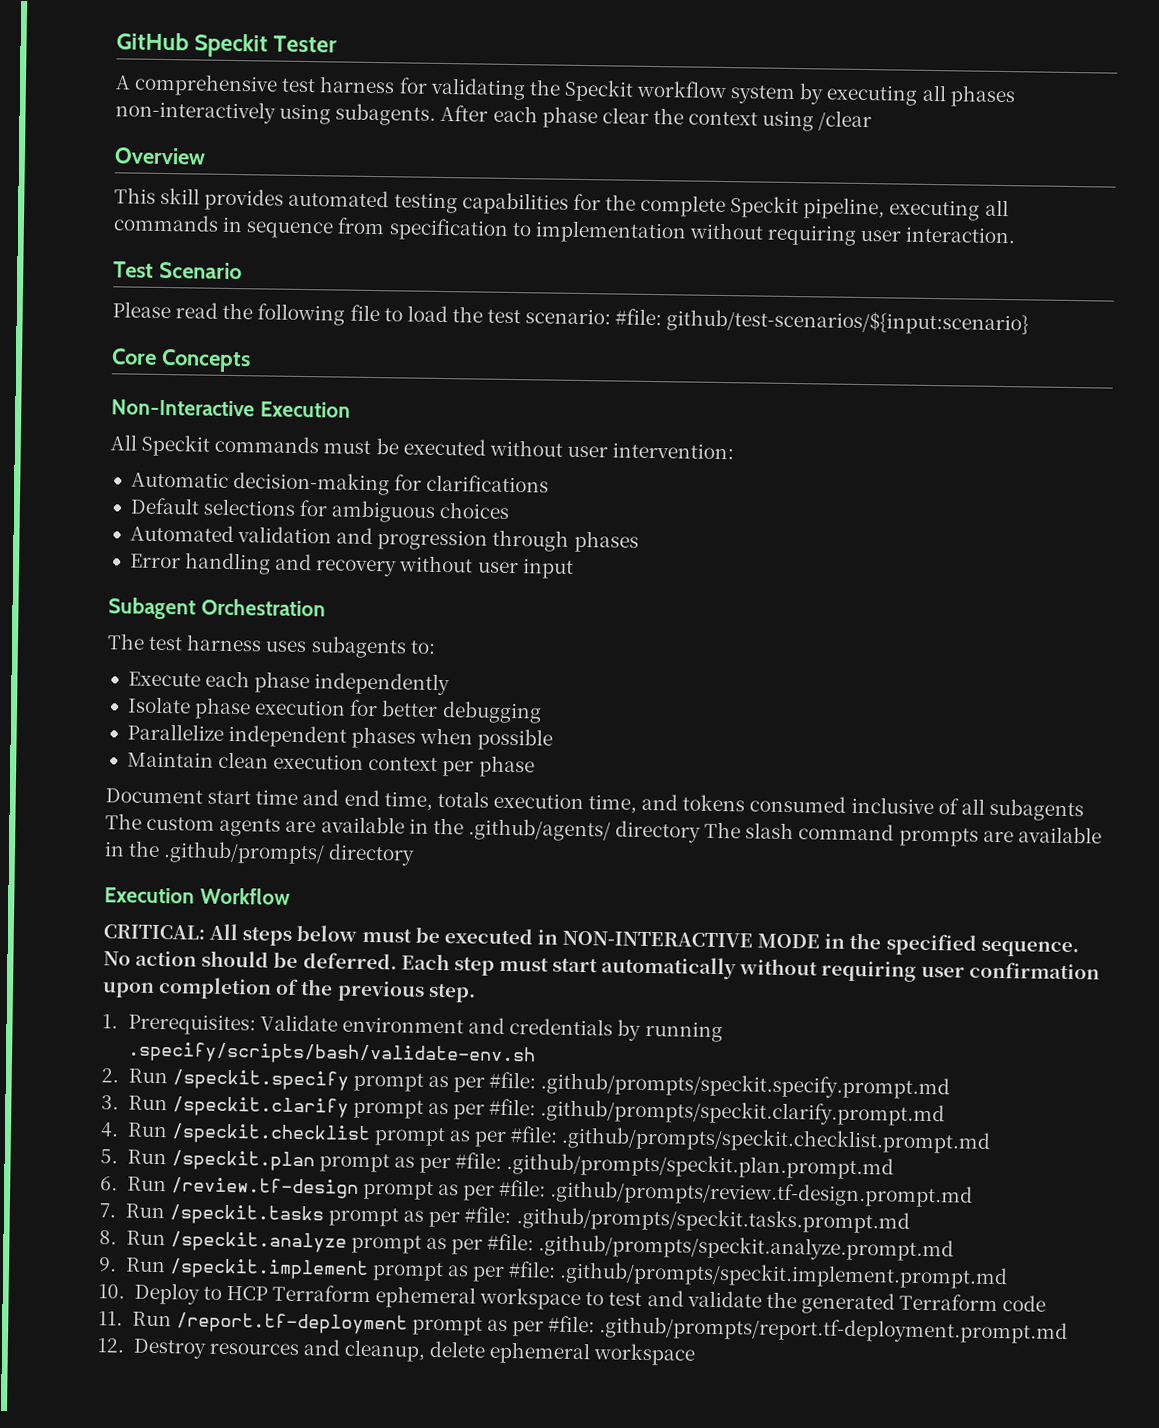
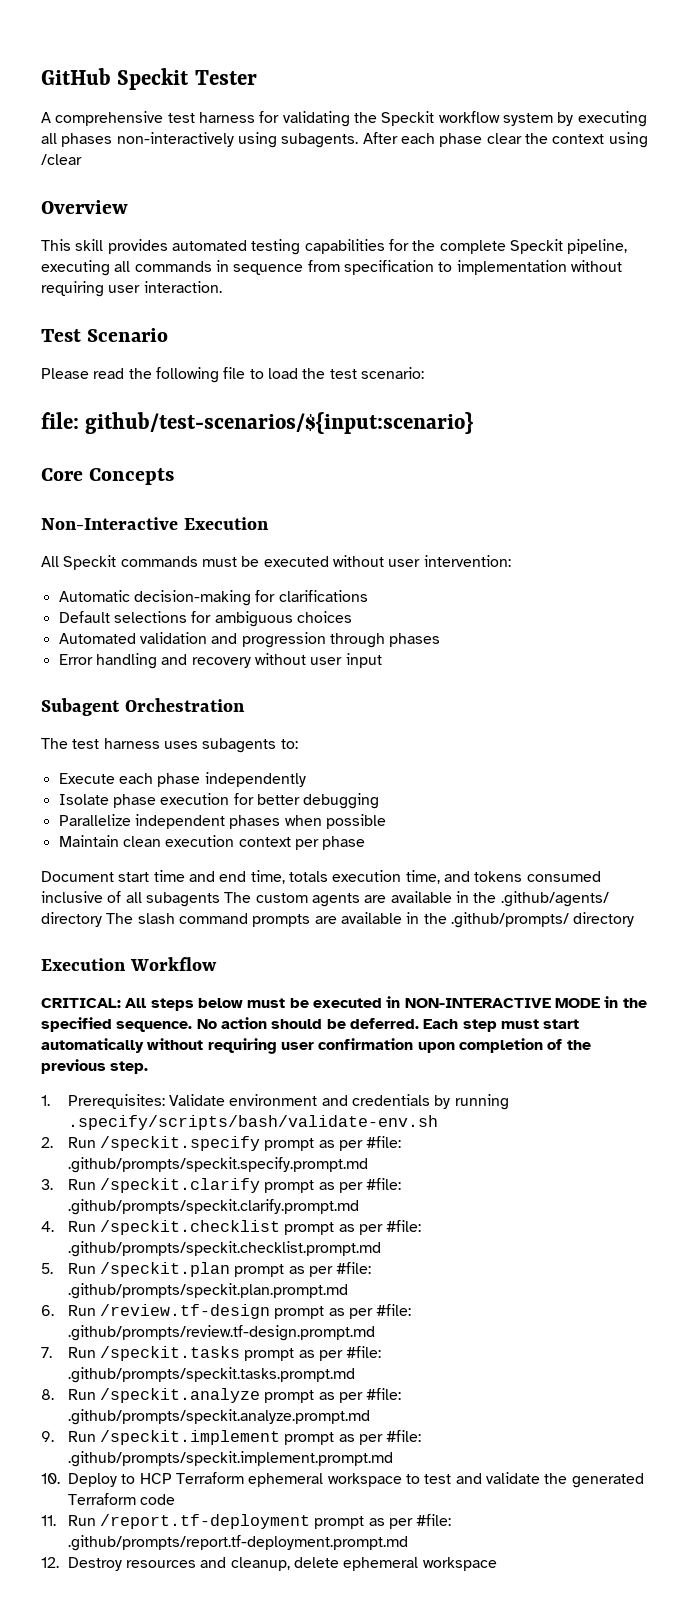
[615,308,663,326] #file: -> [41,412,79,429] // file:

